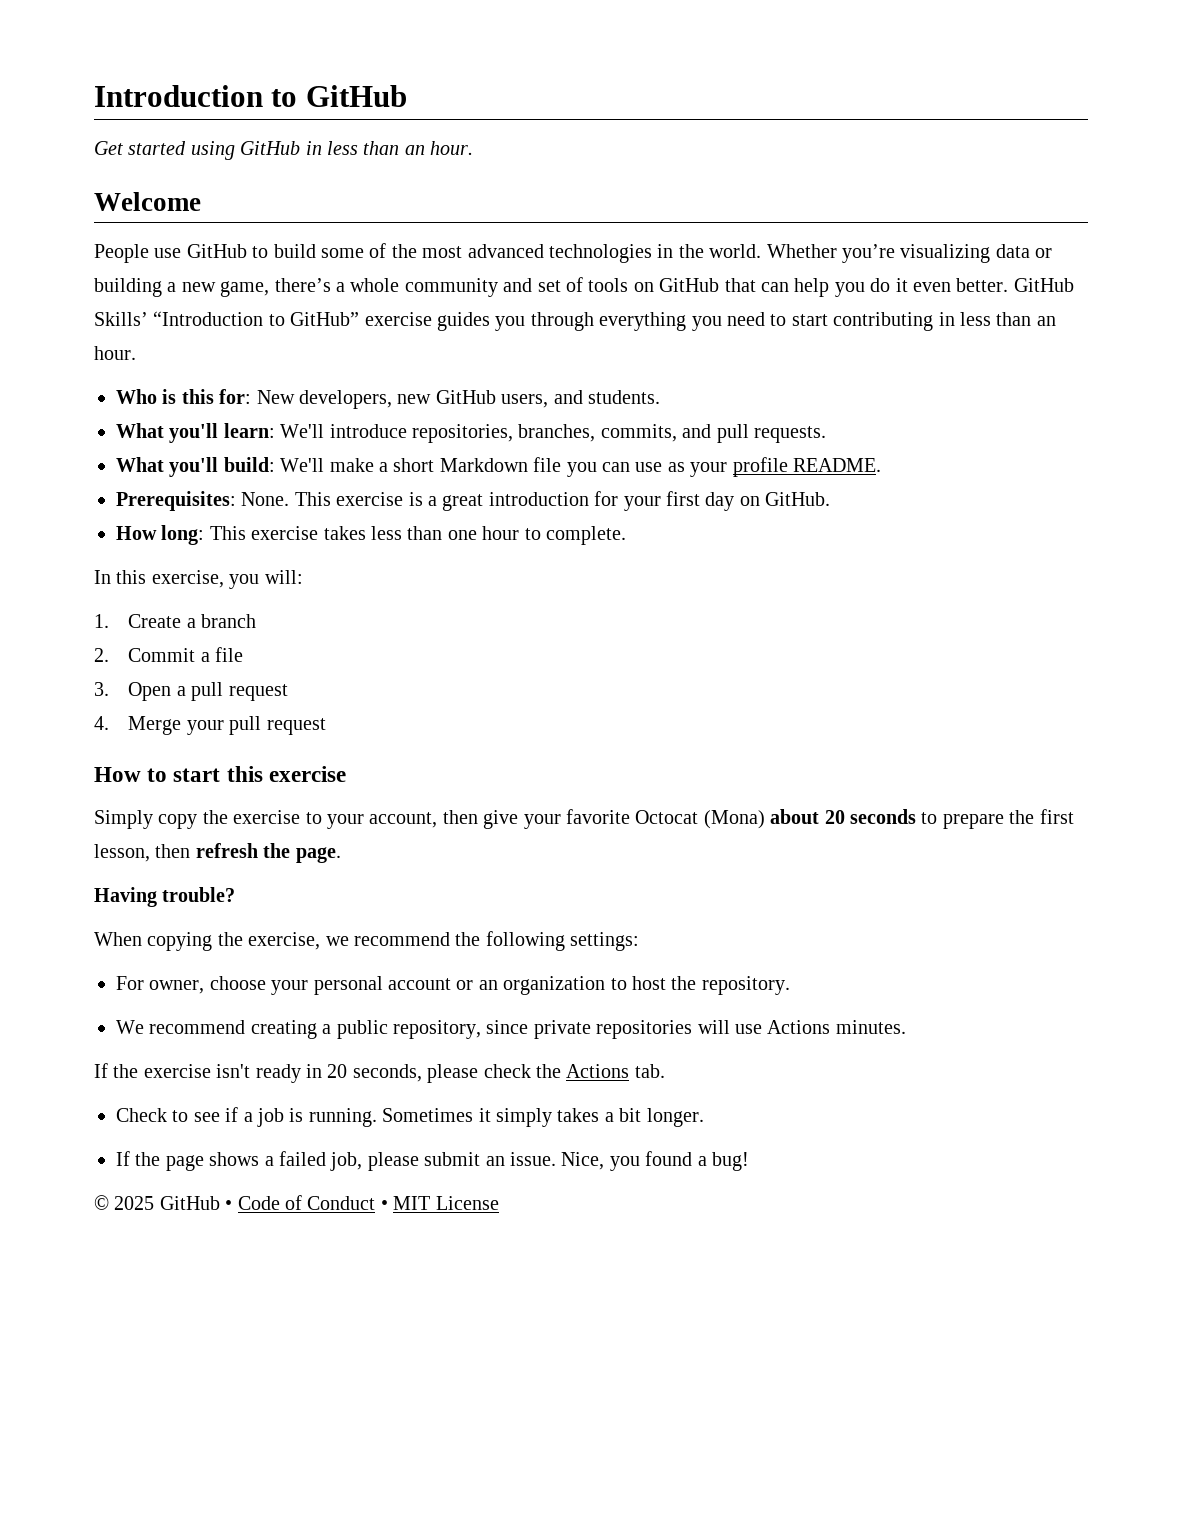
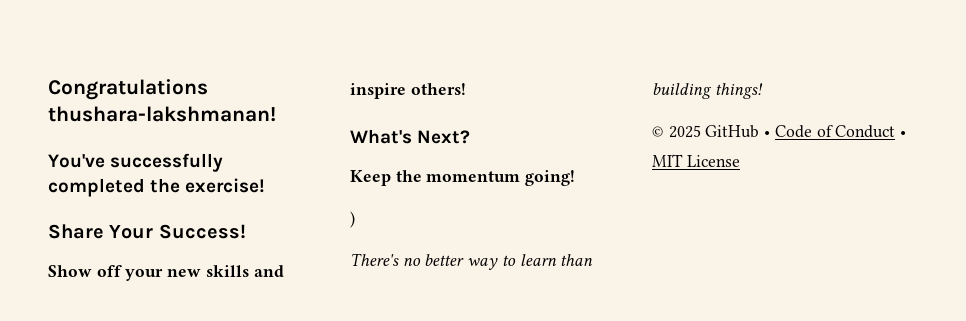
[94,85,407,107] [94,141,474,160] [94,192,201,211] [94,243,1053,263] [94,277,1074,297] [94,311,1056,331] [94,346,136,360] [116,389,660,409] [116,423,826,443] [116,457,881,477] [116,491,831,511] [116,525,626,545] [94,570,303,589] [94,614,257,628] [94,647,244,662] [94,682,288,701] [94,716,326,735] [94,766,346,782] [94,809,1074,829] [94,843,341,863] [94,887,236,907] [94,931,640,951] [116,976,790,995] [116,1020,906,1039] [94,1063,665,1083] [116,1107,704,1127] [116,1151,749,1171] Introduction to GitHub // Get started using GitHub in less than an hour. // Welcome // People use GitHub to build some of the most advanced technologies in the world. Whether you’re visualizing data or building a new game, there’s a whole community and set of tools on GitHub that can help you do it even better. GitHub Skills’ “Introduction to GitHub” exercise guides you through everything you need to start contributing in less than an hour. // Who is this for: New developers, new GitHub users, and students. // What you'll learn: We'll introduce repositories, branches, commits, and pull requests. // What you'll build: We'll make a short Markdown file you can use as your profile README. // Prerequisites: None. This exercise is a great introduction for your first day on GitHub. // How long: This exercise takes less than one hour to complete. // In this exercise, you will: // 1. Create a branch // 2. Commit a file // 3. Open a pull request // 4. Merge your pull request // How to start this exercise // Simply copy the exercise to your account, then give your favorite Octocat (Mona) about 20 seconds to prepare the first lesson, then refresh the page. // Having trouble? // When copying the exercise, we recommend the following settings: // For owner, choose your personal account or an organization to host the repository. // We recommend creating a public repository, since private repositories will use Actions minutes. // If the exercise isn't ready in 20 seconds, please check the Actions tab. // Check to see if a job is running. Sometimes it simply takes a bit longer. // If the page shows a failed job, please submit an issue. Nice, you found a bug! -> [48,79,208,100] [48,106,276,122] [48,153,224,172] [48,178,266,197] [48,224,246,239] [48,265,284,281] [350,83,466,99] [350,129,471,144] [350,170,576,186] [350,211,355,228] [350,253,594,270] [652,83,763,99] Congratulations thushara-lakshmanan! // You've successfully completed the exercise! // Share Your Success! // Show off your new skills and inspire others! // What's Next? // Keep the momentum going! // ) // There's no better way to learn than building things!

